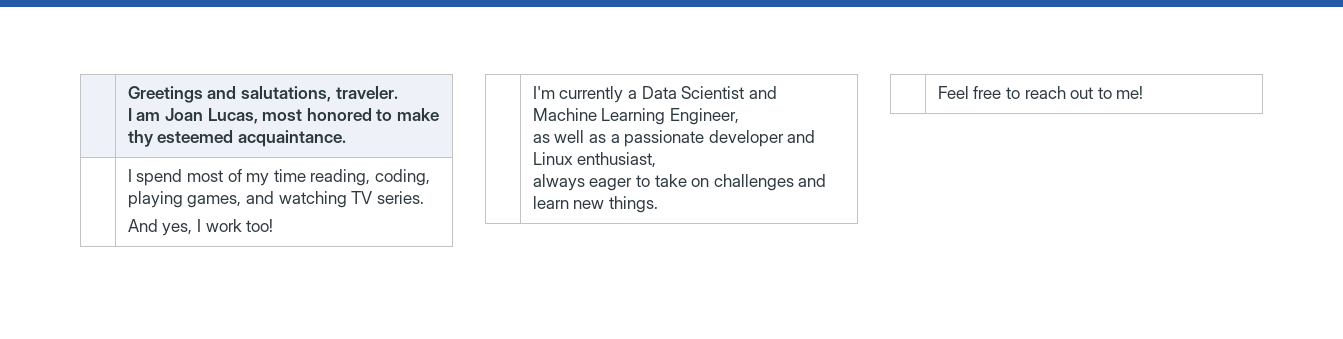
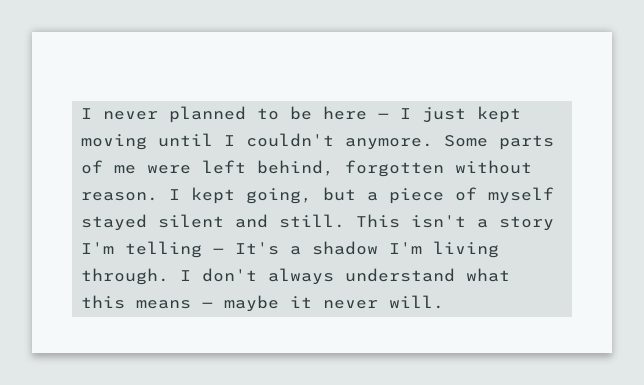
[127,86,398,103] [127,108,440,124] [127,130,347,147] [127,169,431,186] [127,191,424,208] [127,219,274,236] [532,86,777,103] [532,108,740,125] [532,130,816,147] [532,152,657,168] [532,174,827,191] [532,196,659,213] [937,86,1144,99] | Greetings and salutations, traveler. // I am Joan Lucas, most honored to make thy esteemed acquaintance. // | I spend most of my time reading, coding, playing games, and watching TV series. // And yes, I work too! // | I'm currently a Data Scientist and Machine Learning Engineer, // as well as a passionate developer and Linux enthusiast, // always eager to take on challenges and learn new things. // | Feel free to reach out to me! -> [81,106,521,123] [81,133,554,150] [81,160,532,177] [81,187,554,204] [81,214,554,231] [81,241,499,258] [81,268,510,285] [81,295,444,312] I never planned to be here — I just kept moving until I couldn't anymore. Some parts of me were left behind, forgotten without reason. I kept going, but a piece of myself stayed silent and still. This isn't a story I'm telling — It's a shadow I'm living through. I don't always understand what this means — maybe it never will.

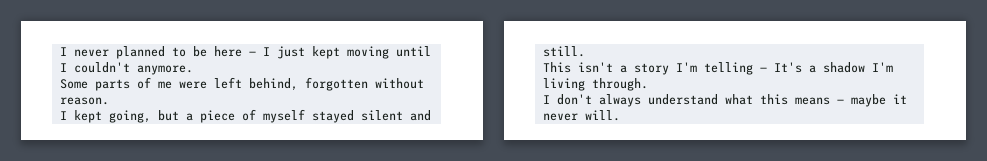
(433, 144) none -> (193, 70) //
(158, 196) none -> (109, 101) //
(345, 221) none -> (585, 51) //
(169, 276) none -> (648, 84) //

